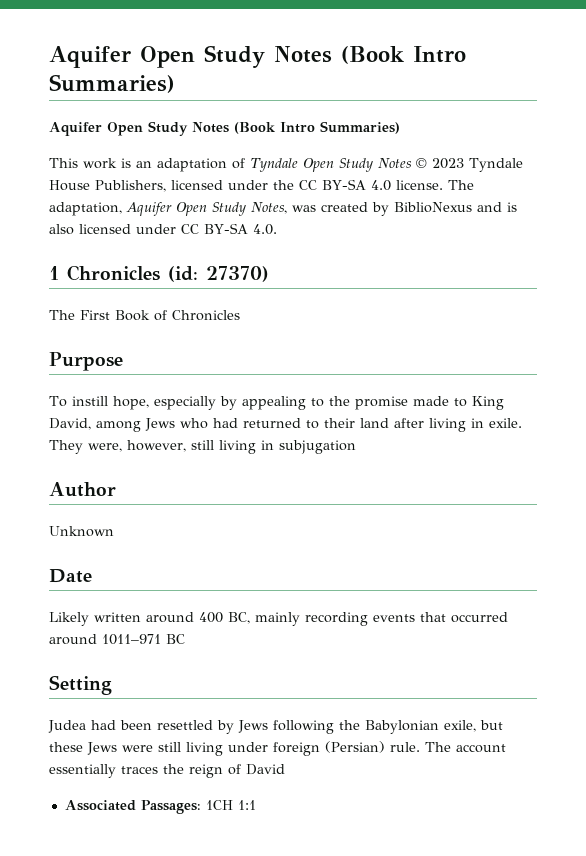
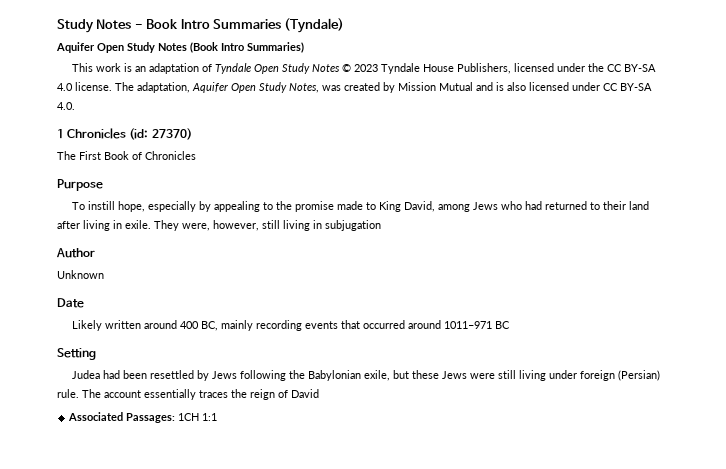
[49,45,466,68] [49,74,175,93] Aquifer Open Study Notes (Book Intro Summaries) -> [57,18,345,33] Study Notes - Book Intro Summaries (Tyndale)
[394,202,472,213] BiblioNexus -> [398,82,473,91] Mission Mutual

